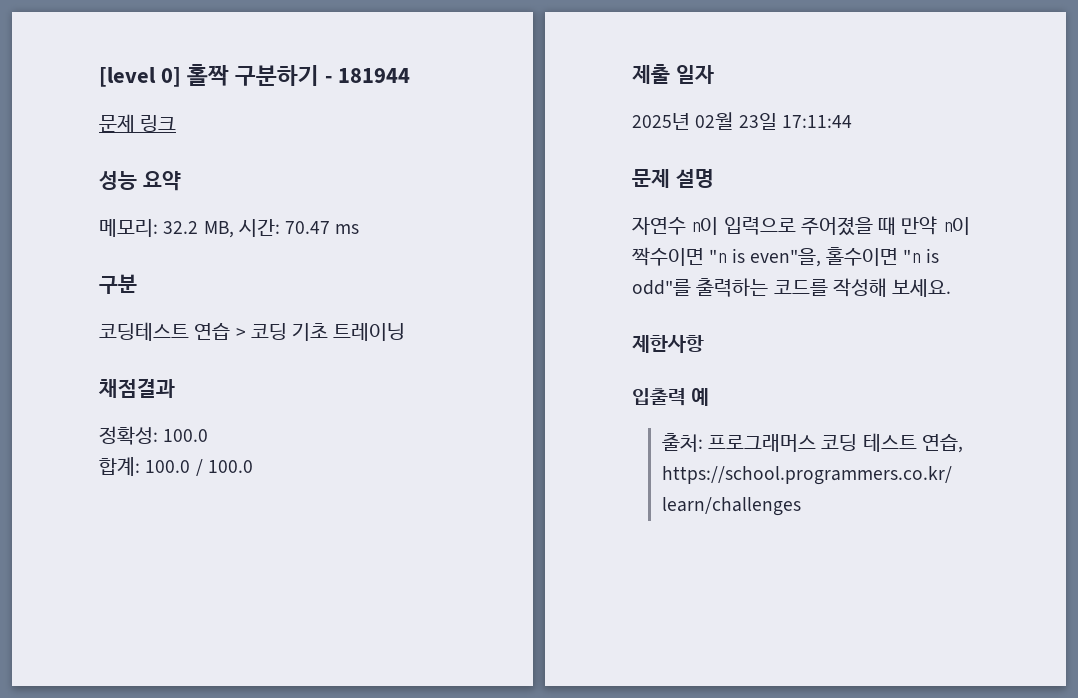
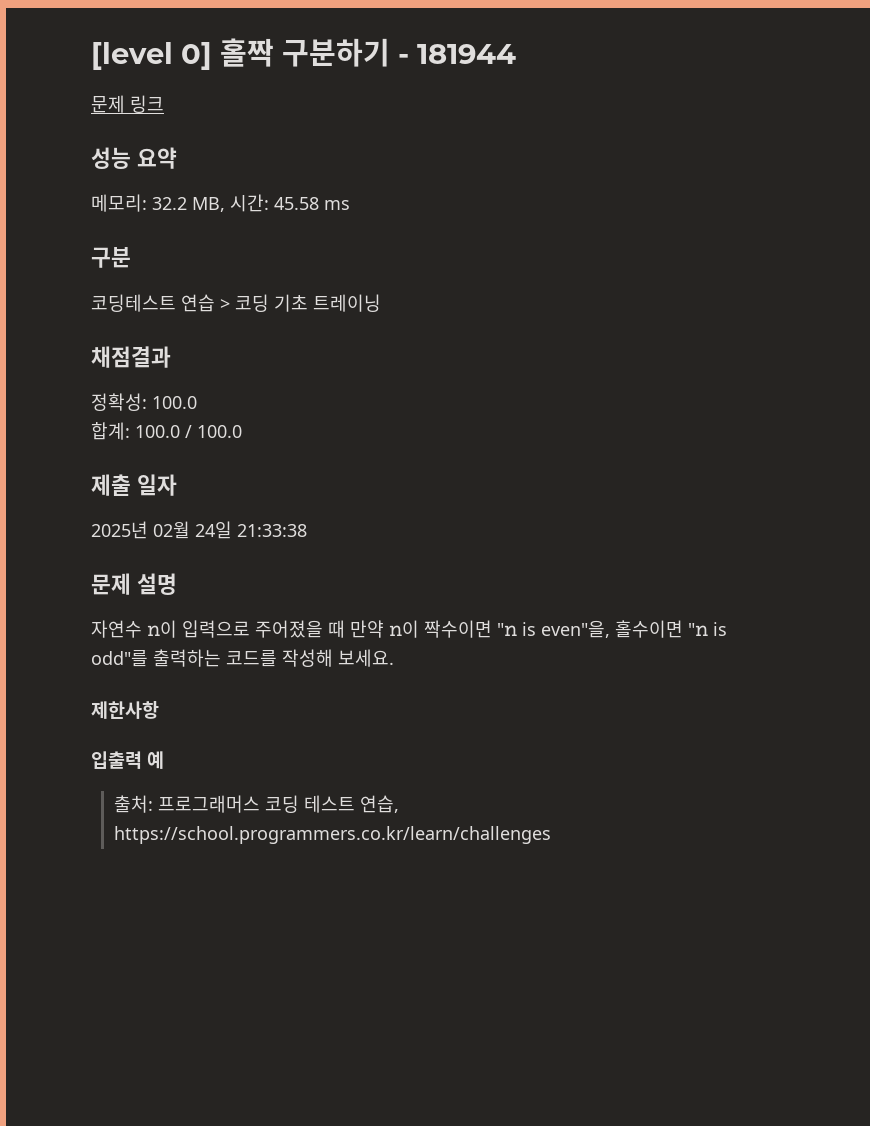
[285,221,331,234] 70.47 -> [274,197,319,210] 45.58
[738,113,852,130] 23일 17:11:44 -> [195,521,307,539] 24일 21:33:38

